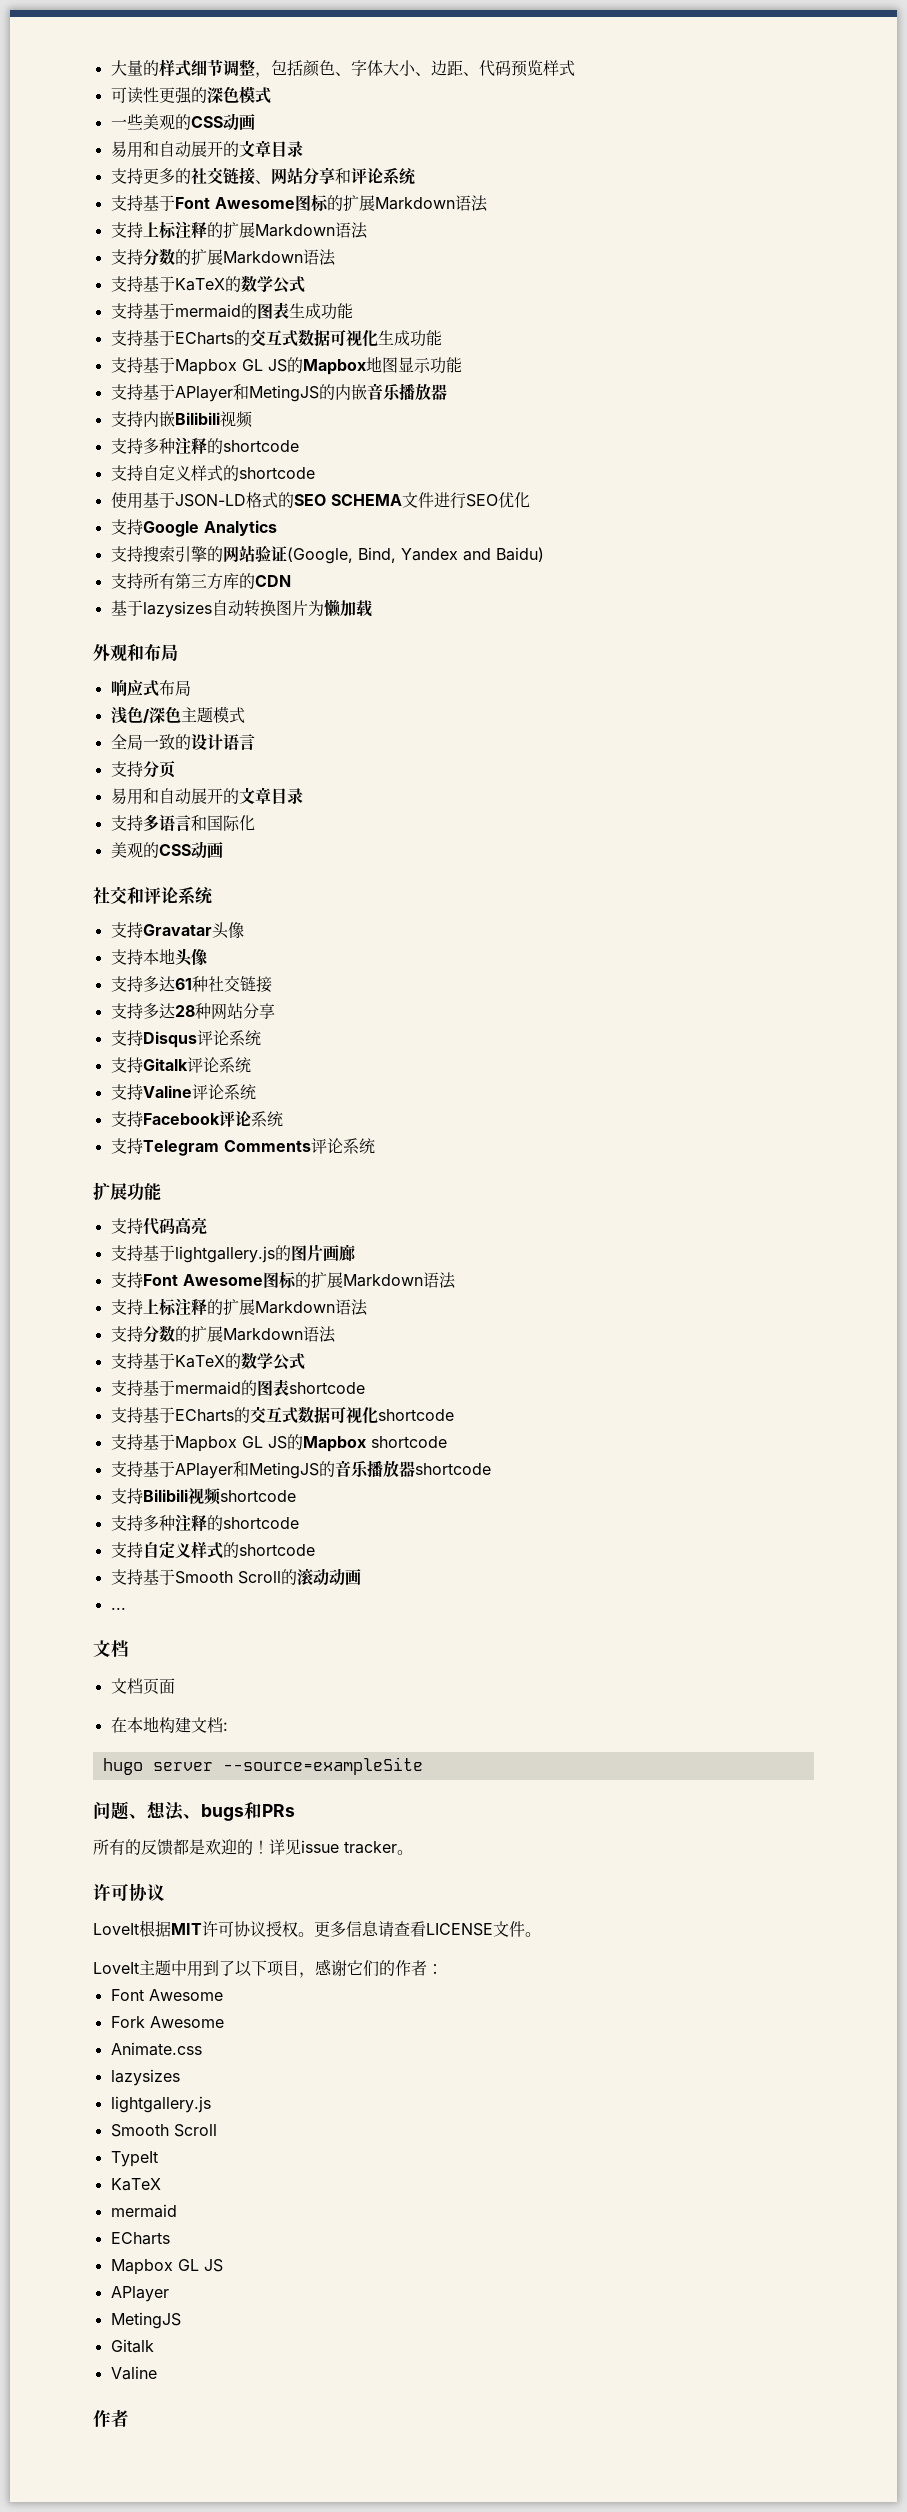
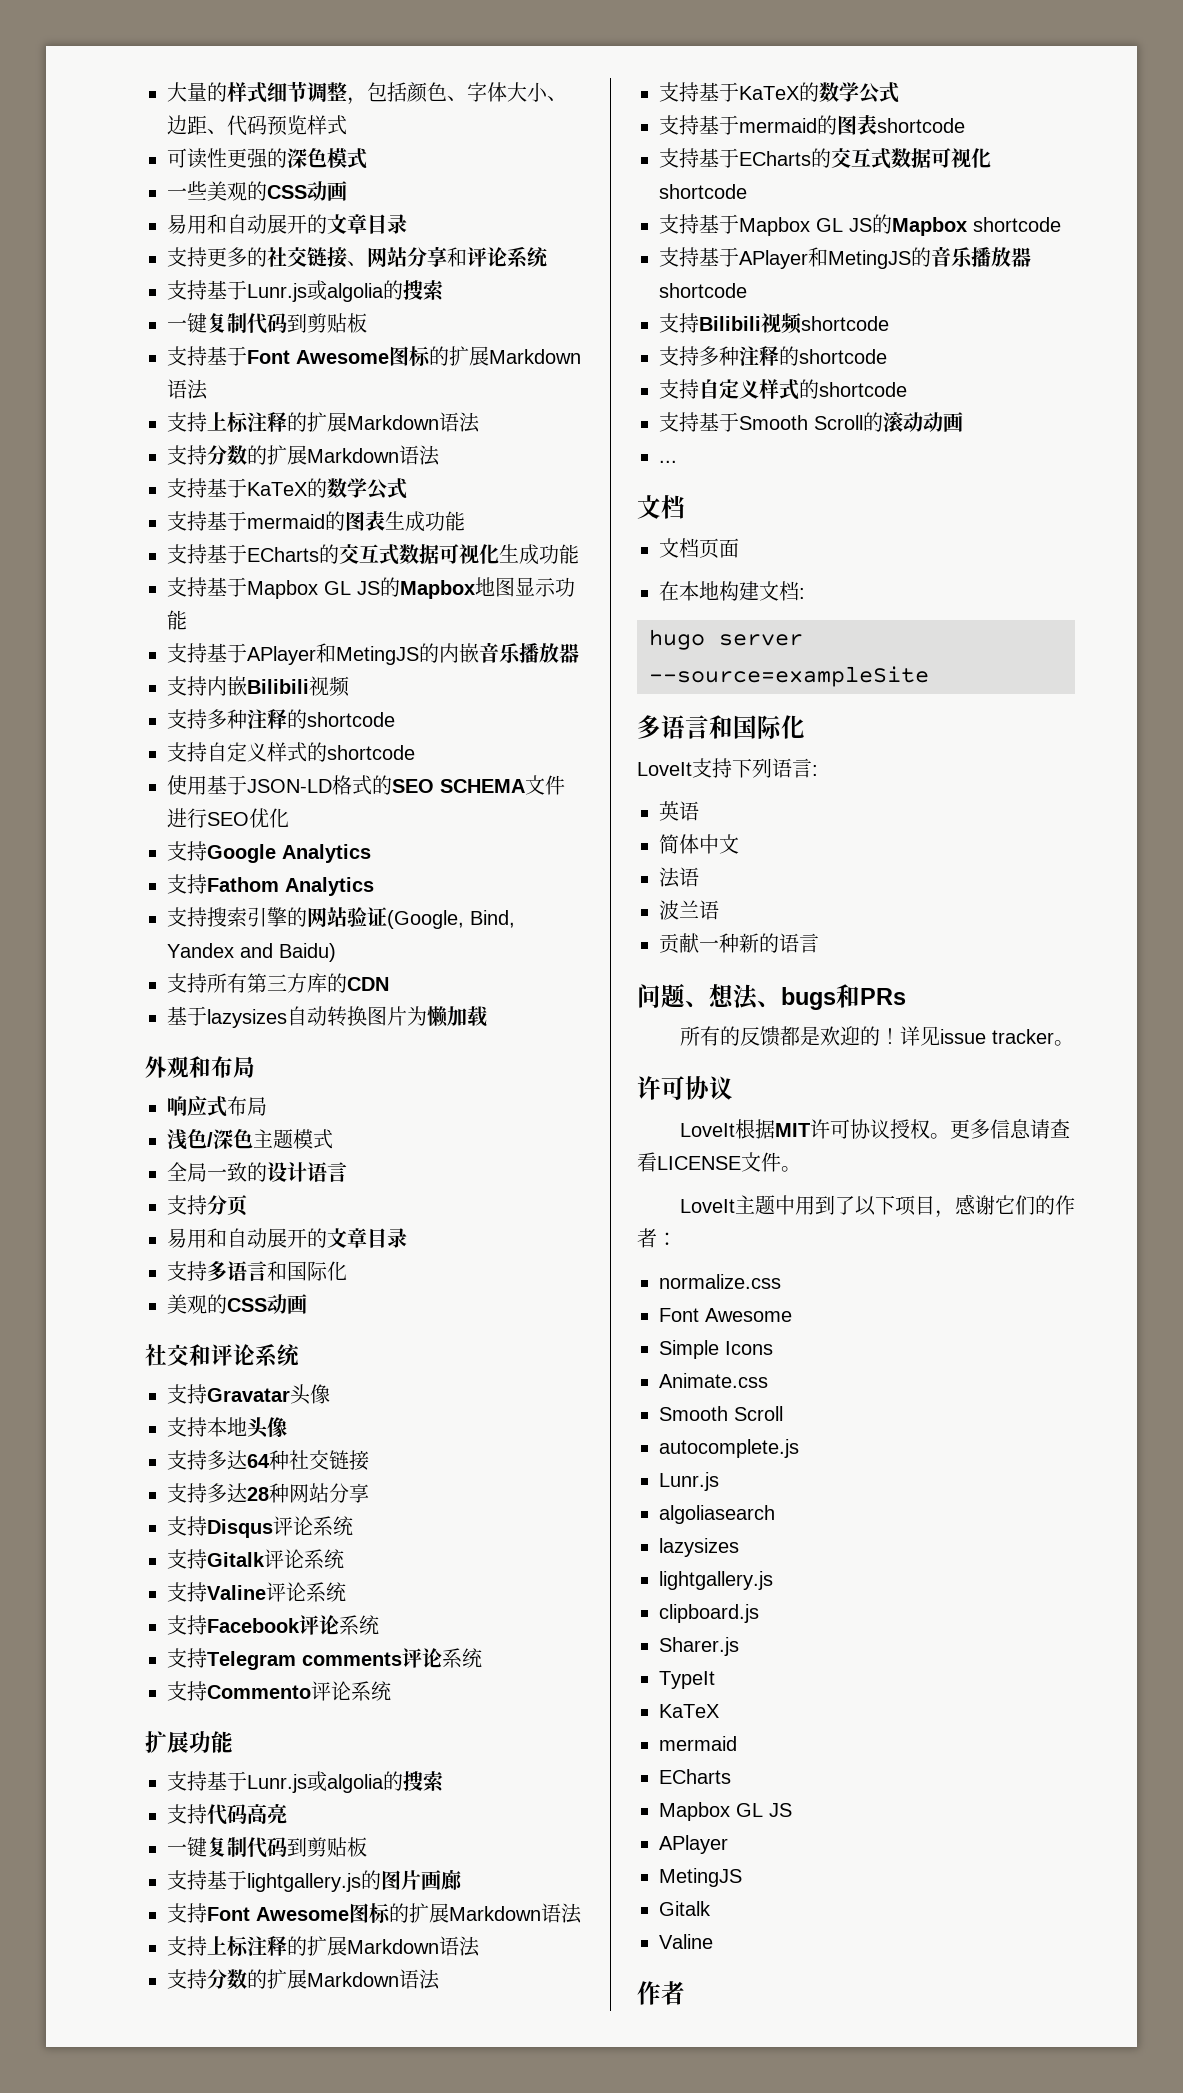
(416, 176) none -> [167,280,443,302] [167,313,367,334] // 支持基于Lunr.js或algolia的搜索 // 一键复制代码到剪贴板
(277, 528) none -> [167,874,374,896] // 支持Fathom Analytics
[174,978,192,990] 61 -> [247,1454,270,1468] 64
[223,1140,311,1152] Comments -> [302,1648,482,1668] [167,1681,311,1701] comments评论系统 // 支持Commento
[142,1217,207,1235] 代码高亮 -> [207,1771,443,1793] [167,1803,287,1825] [167,1837,367,1858] 基于Lunr.js或algolia的搜索 // 支持代码高亮 // 一键复制代码到剪贴板
(423, 1766) none -> [637,715,805,739] [637,758,818,778] [659,801,699,821] [659,834,739,854] [659,867,699,888] [659,900,719,920] [659,933,819,954] // 多语言和国际化 // LoveIt支持下列语言: // 英语 // 简体中文 // 法语 // 波兰语 // 贡献一种新的语言
(443, 1969) none -> [659,1274,781,1289] // normalize.css
[110,2016,224,2028] Fork Awesome -> [659,1340,773,1359] Simple Icons
(202, 2049) none -> [659,1406,783,1421] [659,1439,799,1458] [659,1472,719,1491] [659,1505,775,1524] // Smooth Scroll // autocomplete.js // Lunr.js // algoliasearch
[110,2124,217,2137] Smooth Scroll -> [659,1604,759,1623] [659,1637,739,1656] clipboard.js // Sharer.js

